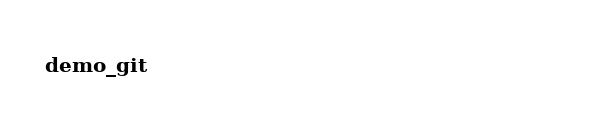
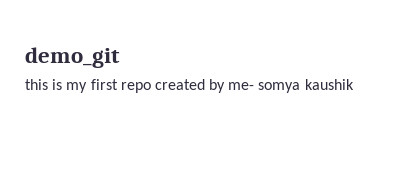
(148, 67) none -> [25,79,354,93] // this is my first repo created by me- somya kaushik

